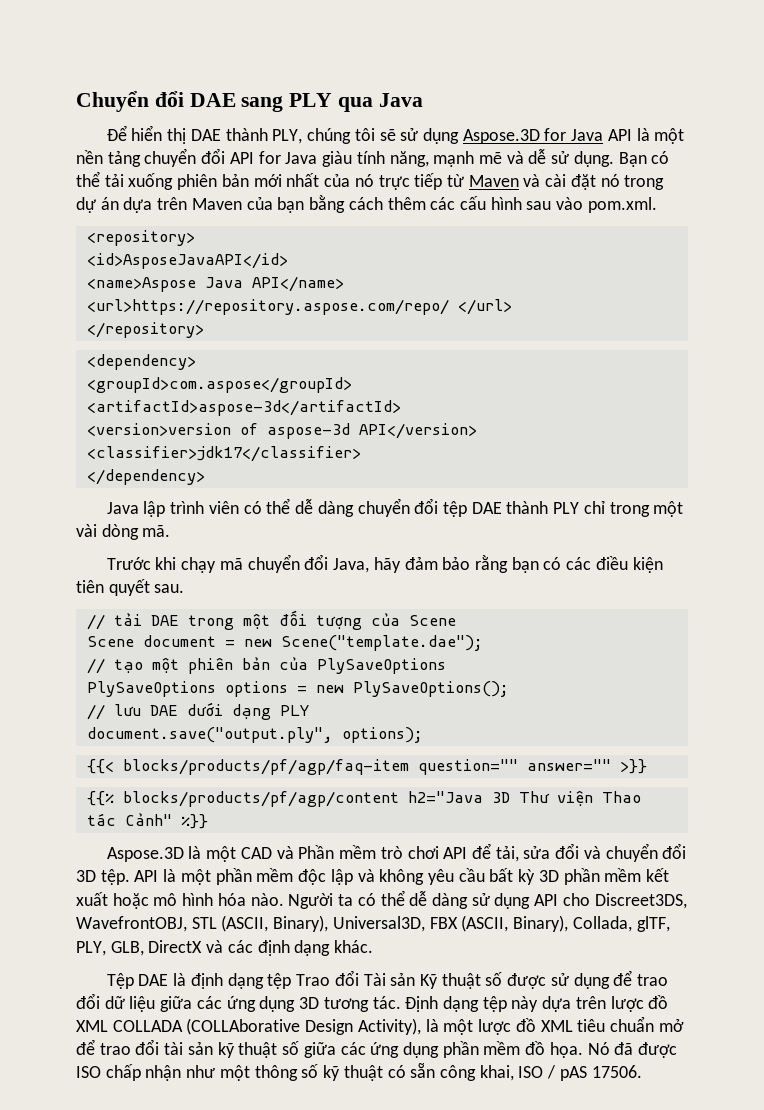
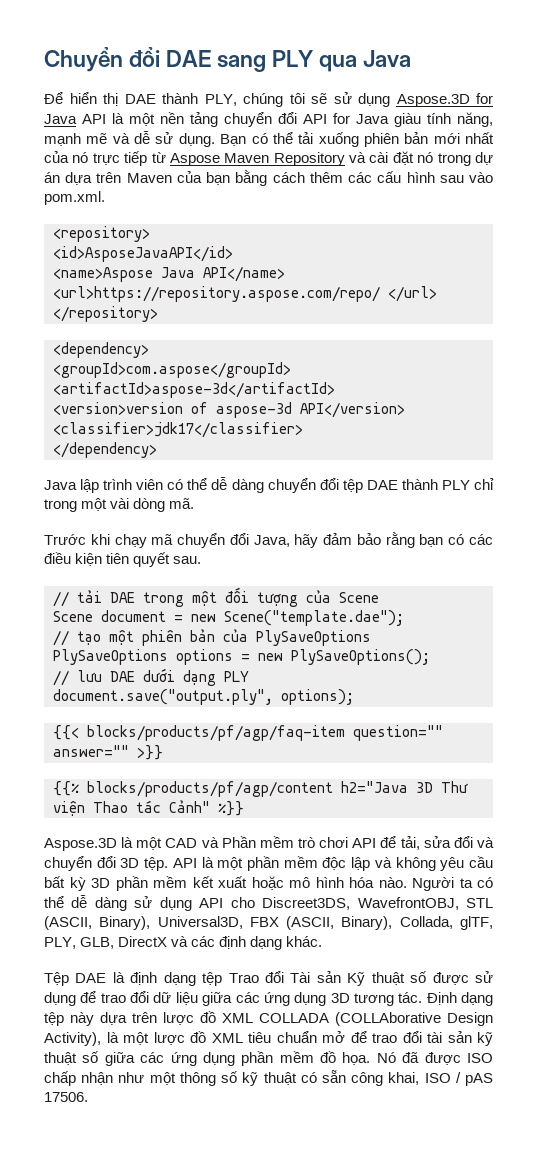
[468,175,519,187] Maven -> [169,152,345,166] Aspose Maven Repository

